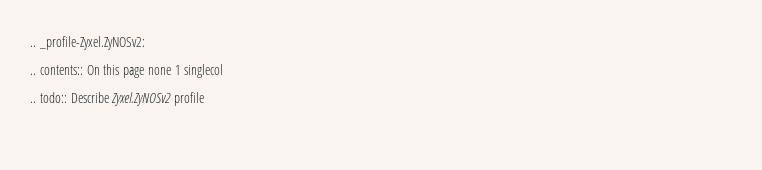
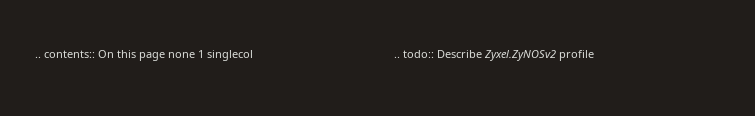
[30,36,145,50] [30,73,36,75] .. _profile-Zyxel.ZyNOSv2: // .. -> [35,56,41,58] ..

